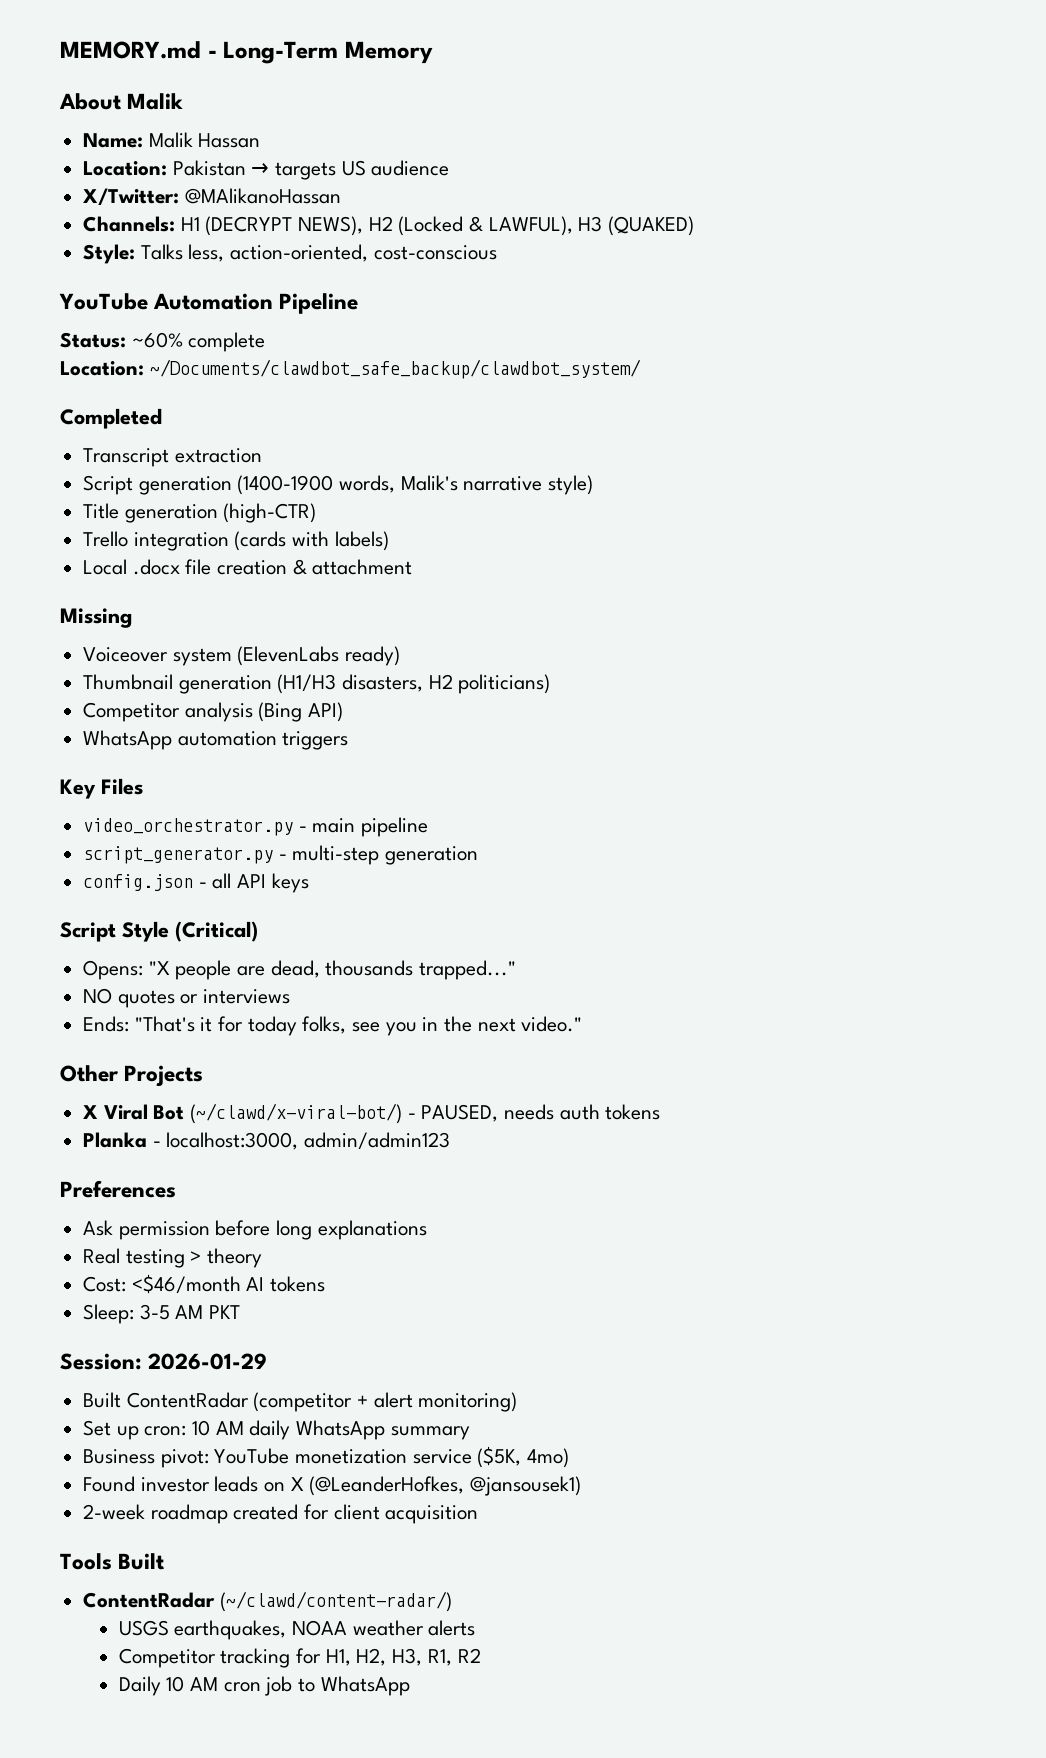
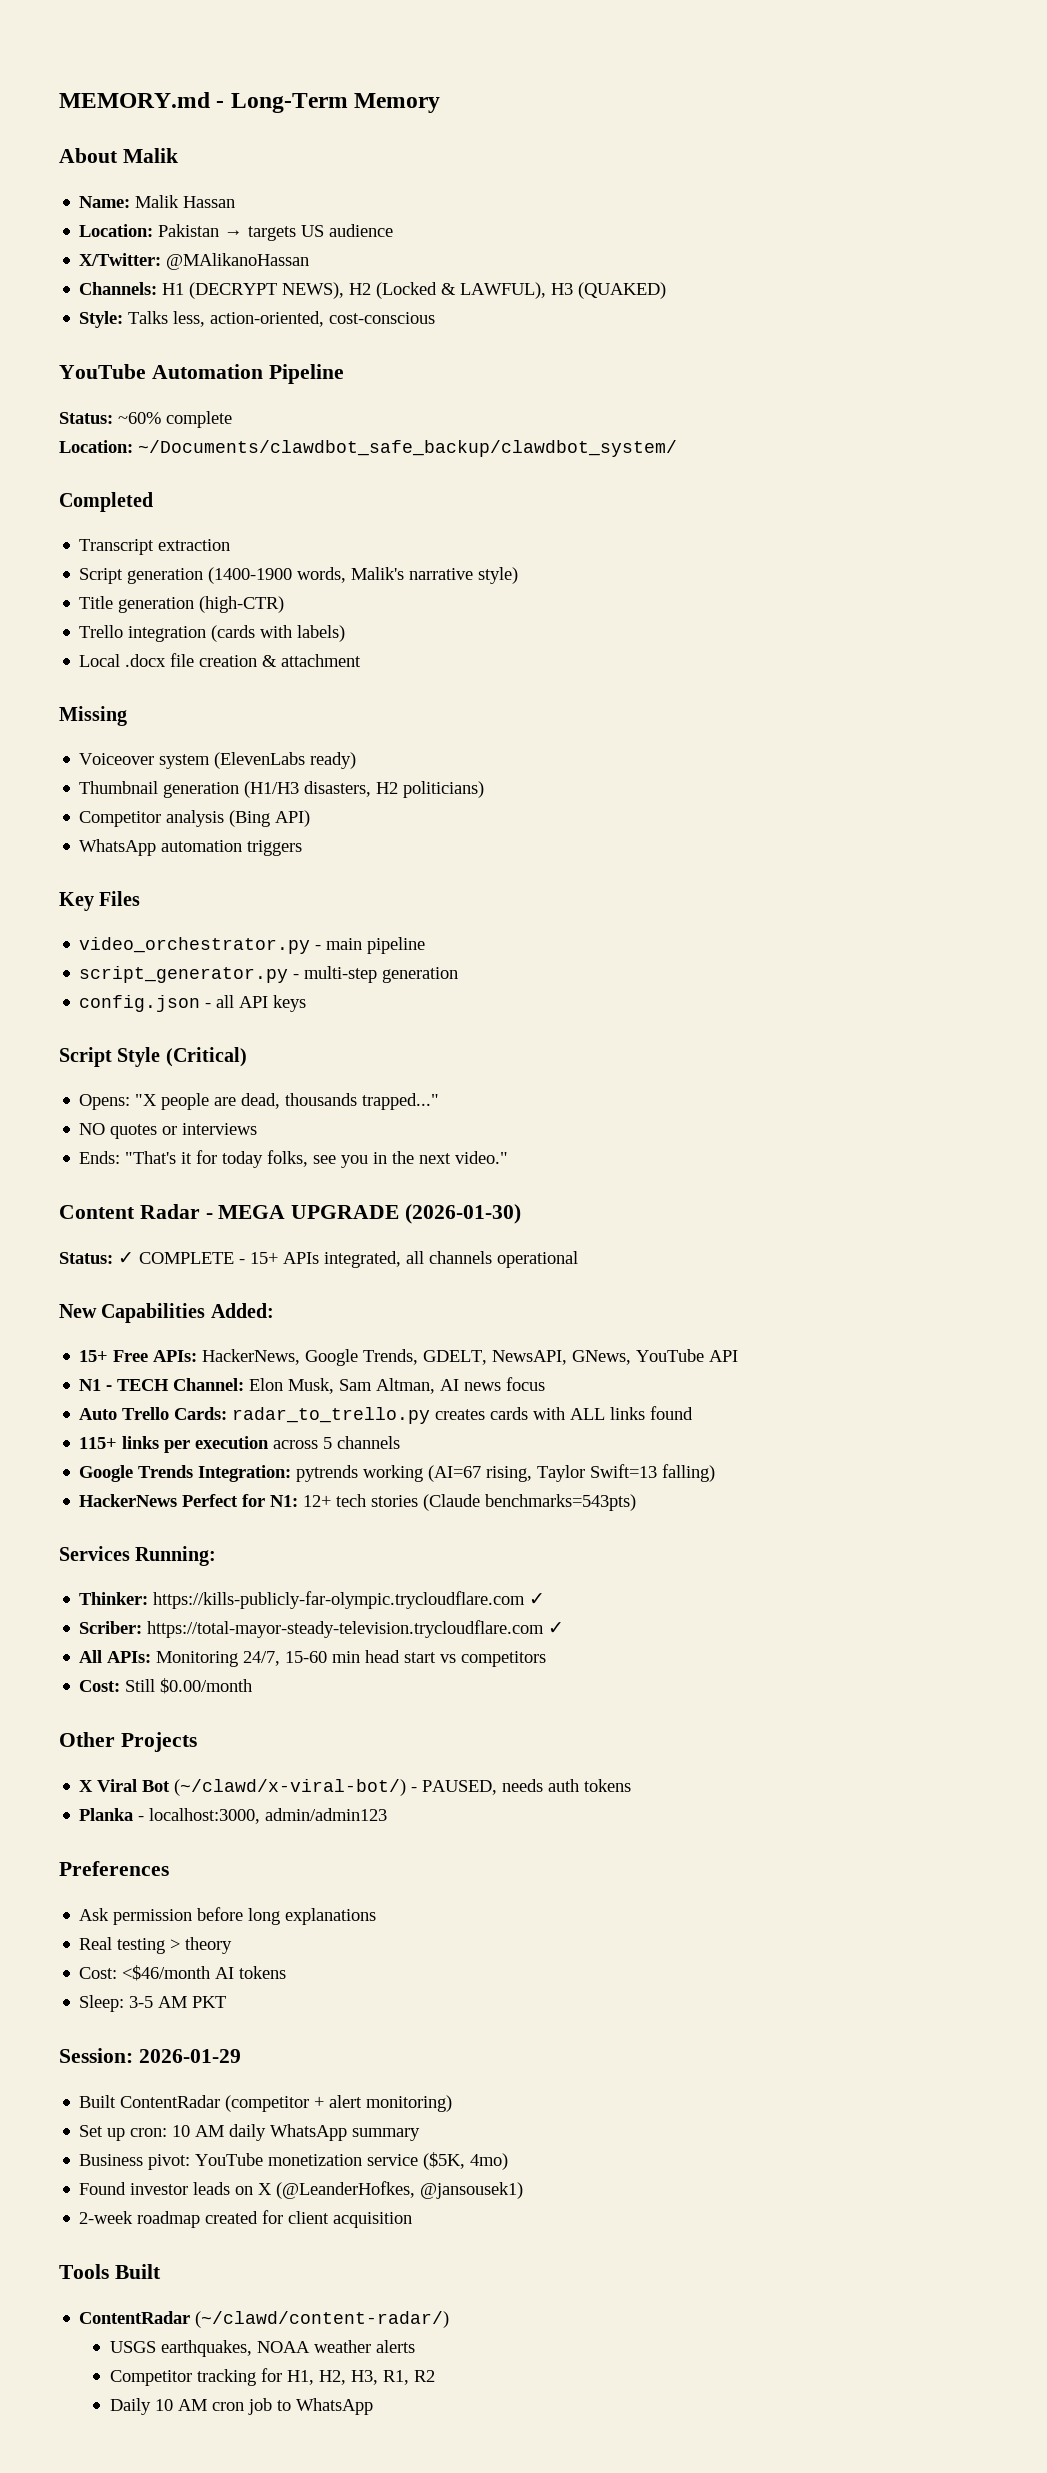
(583, 1024) none -> [59,1204,522,1224] [59,1251,578,1268] [59,1303,274,1323] [79,1349,739,1366] [79,1377,546,1394] [79,1406,694,1424] [79,1436,401,1453] [79,1464,716,1482] [79,1494,637,1511] [59,1546,217,1566] [79,1591,546,1609] [79,1620,565,1638] [79,1650,547,1667] [79,1678,253,1694] // Content Radar - MEGA UPGRADE (2026-01-30) // Status: ✓ COMPLETE - 15+ APIs integrated, all channels operational // New Capabilities Added: // 15+ Free APIs: HackerNews, Google Trends, GDELT, NewsAPI, GNews, YouTube API // N1 - TECH Channel: Elon Musk, Sam Altman, AI news focus // Auto Trello Cards: radar_to_trello.py creates cards with ALL links found // 115+ links per execution across 5 channels // Google Trends Integration: pytrends working (AI=67 rising, Taylor Swift=13 falling) // HackerNews Perfect for N1: 12+ tech stories (Claude benchmarks=543pts) // Services Running: // Thinker: https://kills-publicly-far-olympic.trycloudflare.com ✓ // Scriber: https://total-mayor-steady-television.trycloudflare.com ✓ // All APIs: Monitoring 24/7, 15-60 min head start vs competitors // Cost: Still $0.00/month

